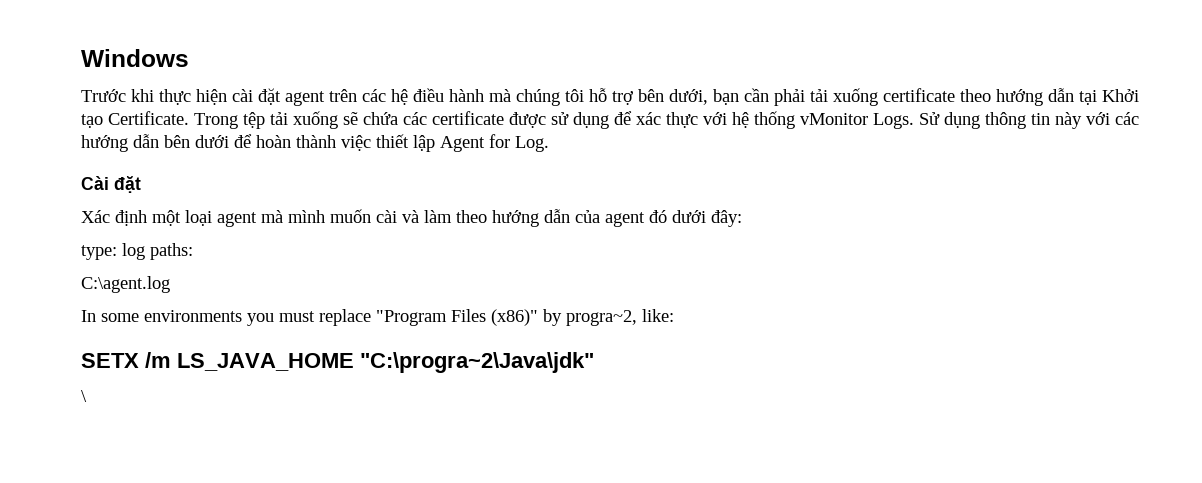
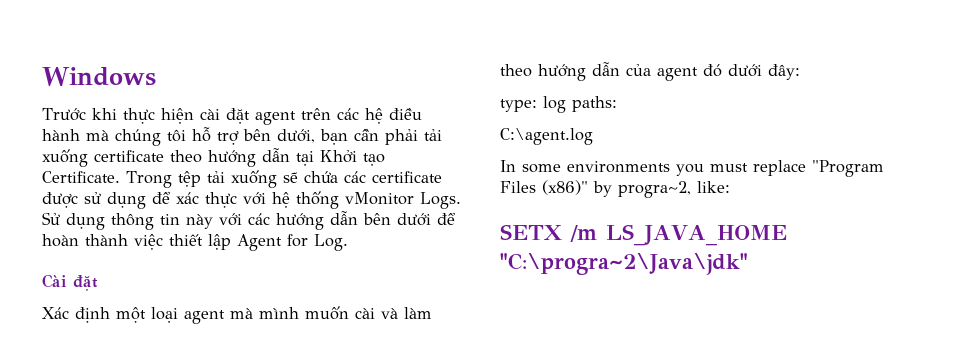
[81,390,87,402] // \ -> (748, 264) none

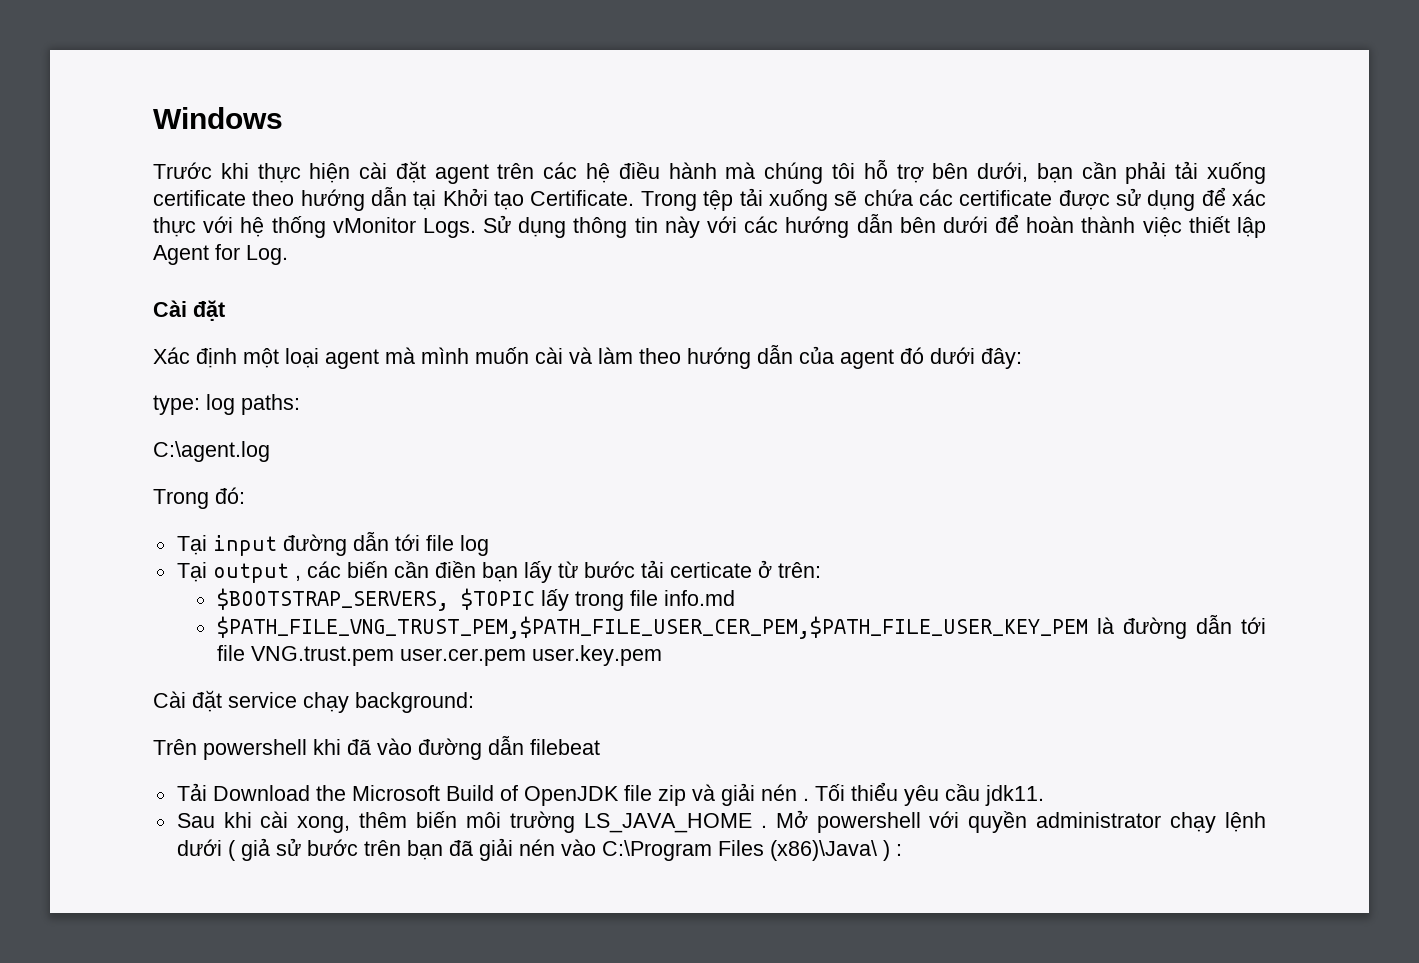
[500,160,884,177] [500,180,730,198] [500,224,787,246] [500,253,748,275] In some environments you must replace "Program Files (x86)" by progra~2, like: // SETX /m LS_JAVA_HOME "C:\progra~2\Java\jdk" -> [153,487,245,509] [176,532,489,556] [176,560,821,583] [216,588,735,611] [216,615,1266,639] [216,645,662,666] [153,690,474,713] [153,736,600,760] [176,782,1044,806] [176,810,1266,833] [176,838,902,861] Trong đó: // Tại input đường dẫn tới file log // Tại output , các biến cần điền bạn lấy từ bước tải certicate ở trên: // $BOOTSTRAP_SERVERS, $TOPIC lấy trong file info.md // $PATH_FILE_VNG_TRUST_PEM,$PATH_FILE_USER_CER_PEM,$PATH_FILE_USER_KEY_PEM là đường dẫn tới file VNG.trust.pem user.cer.pem user.key.pem // Cài đặt service chạy background: // Trên powershell khi đã vào đường dẫn filebeat // Tải Download the Microsoft Build of OpenJDK file zip và giải nén . Tối thiểu yêu cầu jdk11. // Sau khi cài xong, thêm biến môi trường LS_JAVA_HOME . Mở powershell với quyền administrator chạy lệnh dưới ( giả sử bước trên bạn đã giải nén vào C:\Program Files (x86)\Java\ ) :

